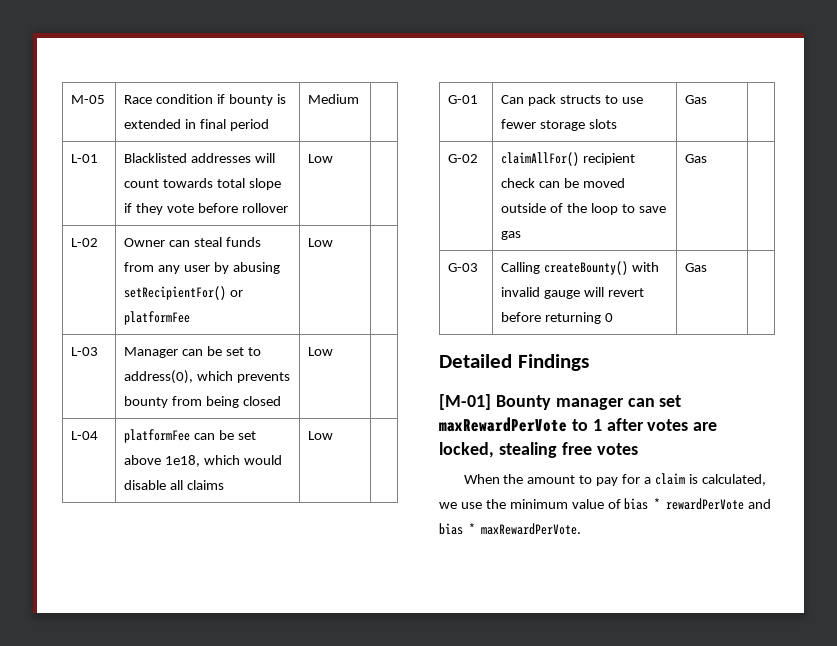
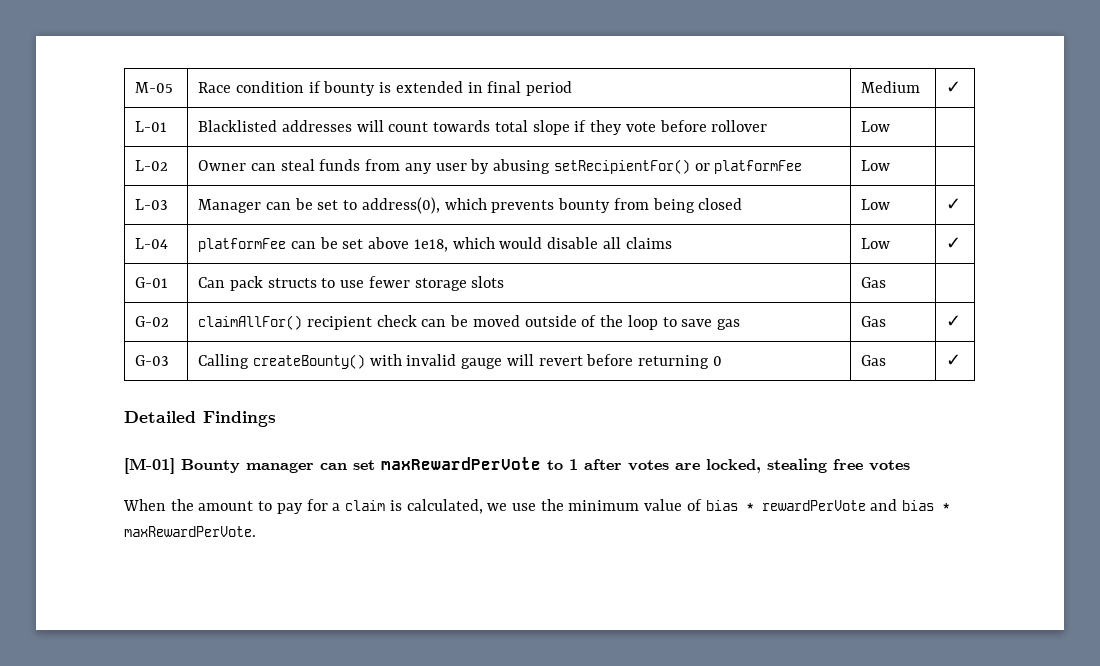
(360, 99) none -> [946,81,962,93] ✓
(334, 351) none -> [946,198,962,210] ✓
(334, 435) none -> [946,237,962,249] ✓
(708, 158) none -> [946,315,962,327] ✓
(708, 267) none -> [946,354,962,366] ✓

